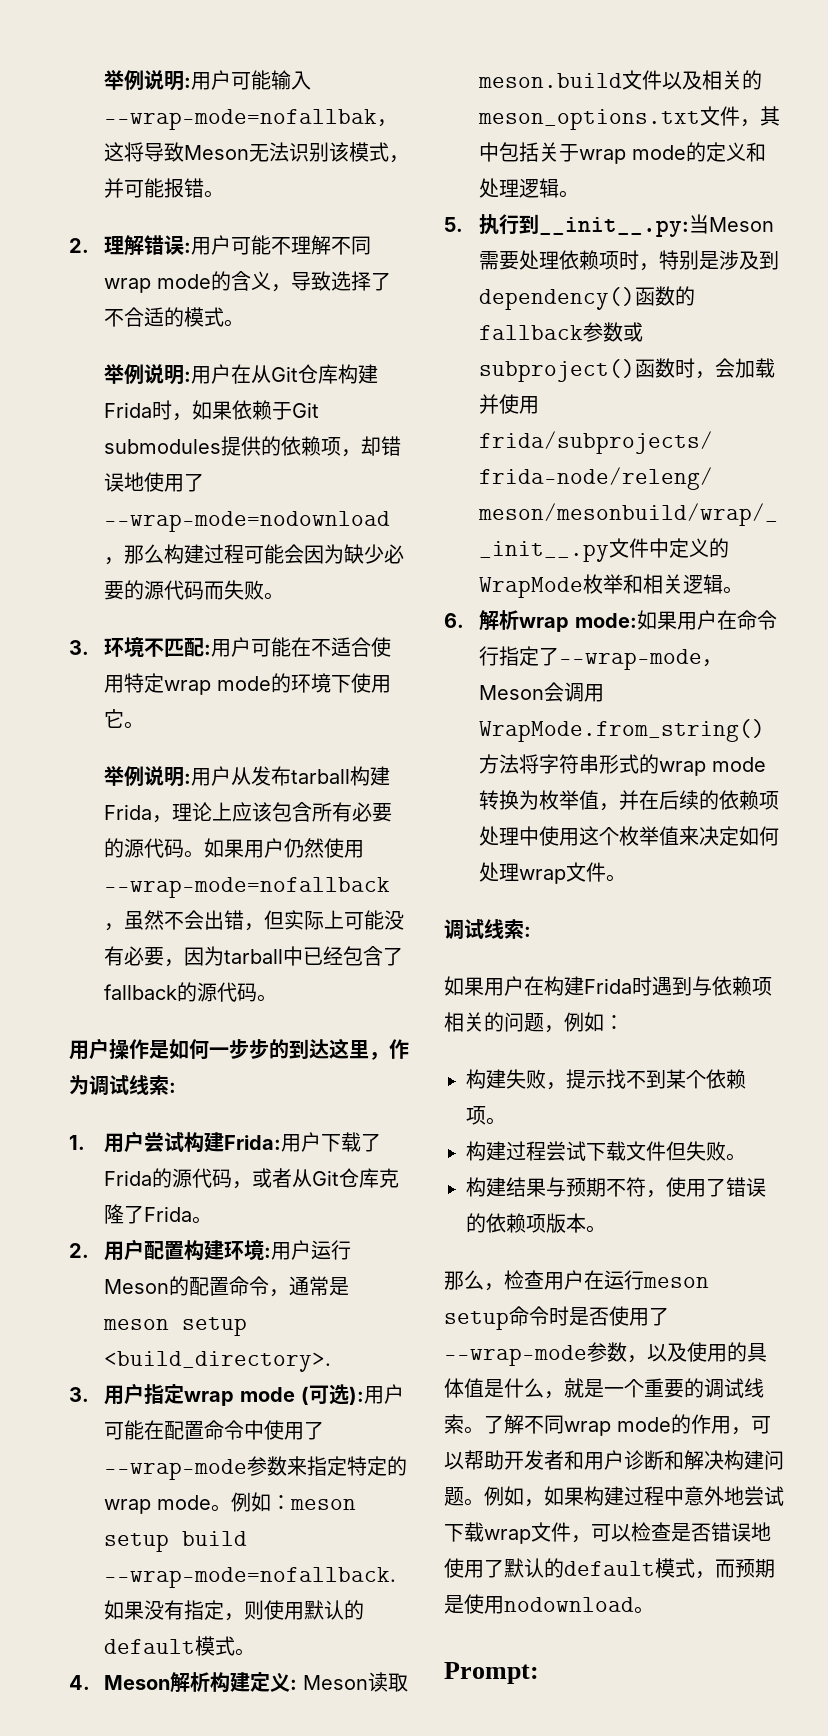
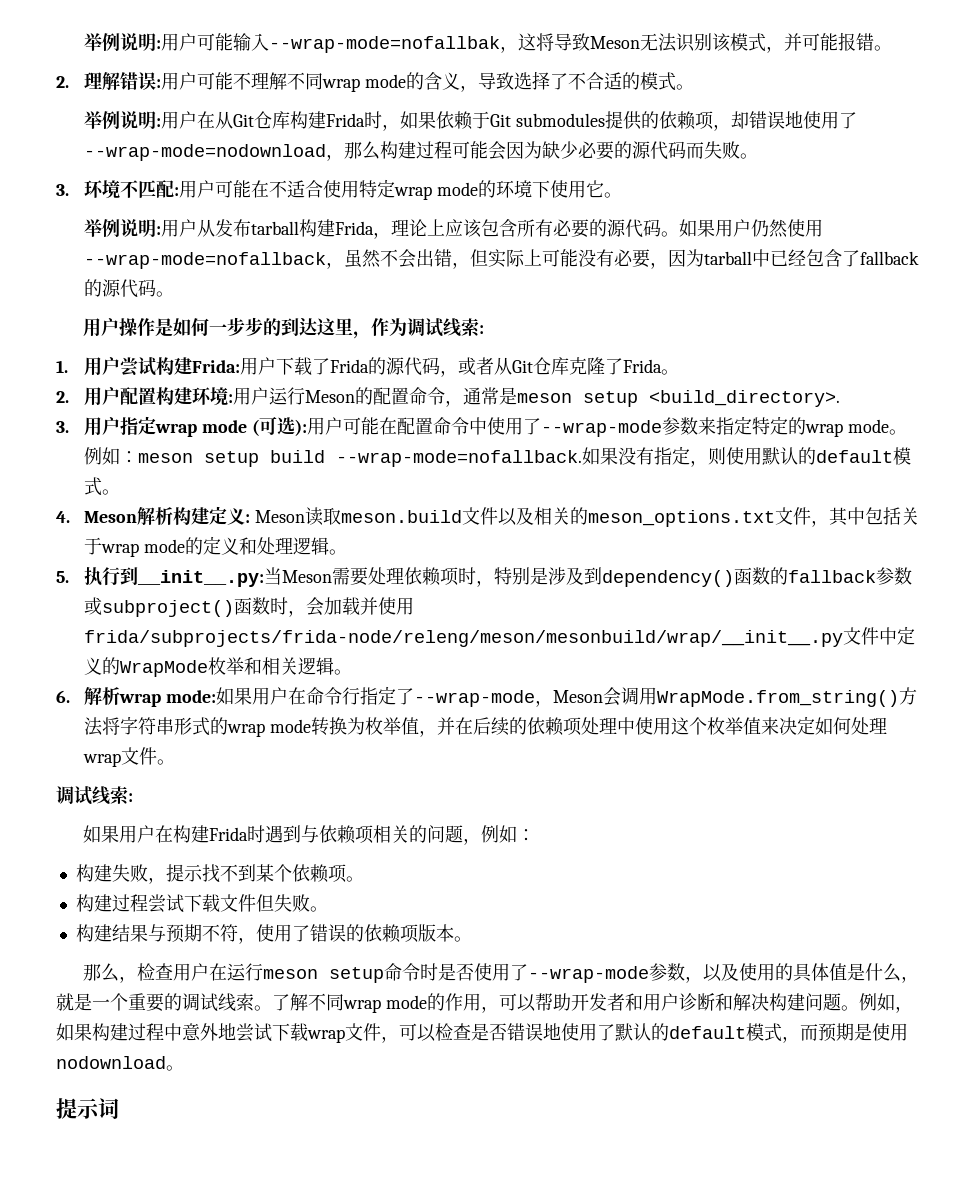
[444,1662,539,1684] Prompt: -> [56,1098,119,1119] 提示词

